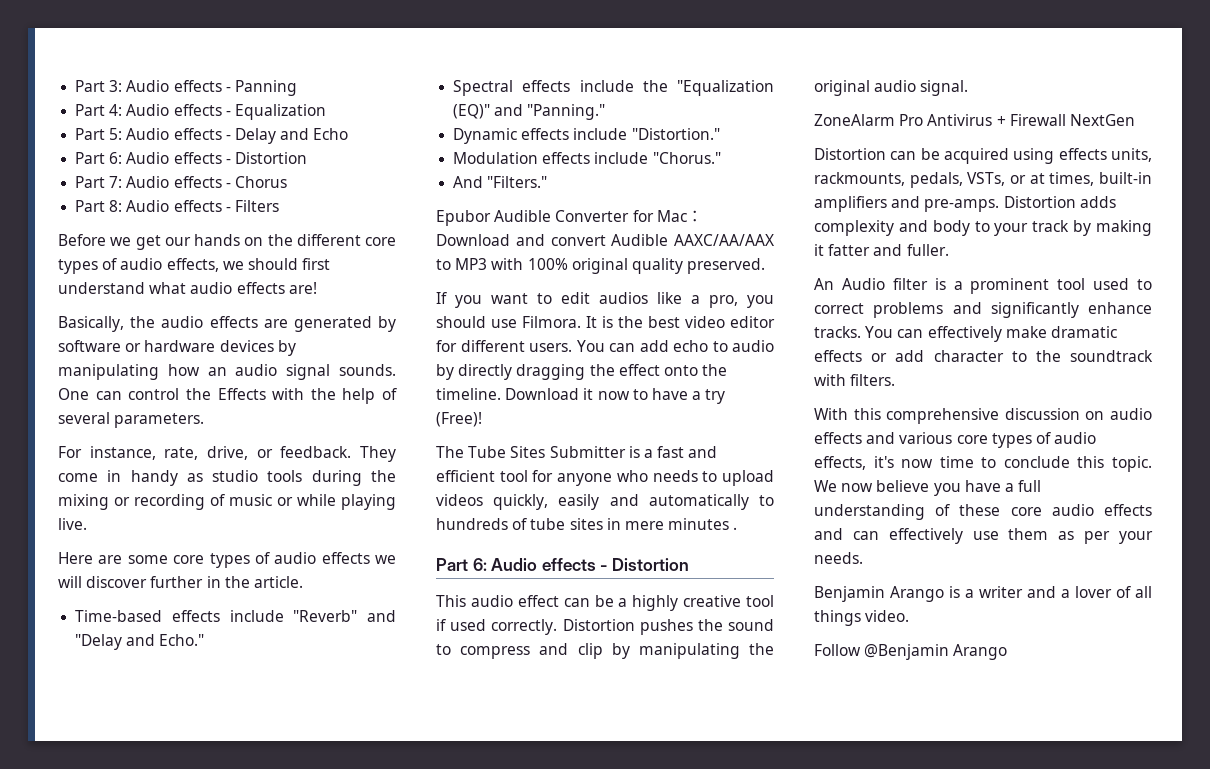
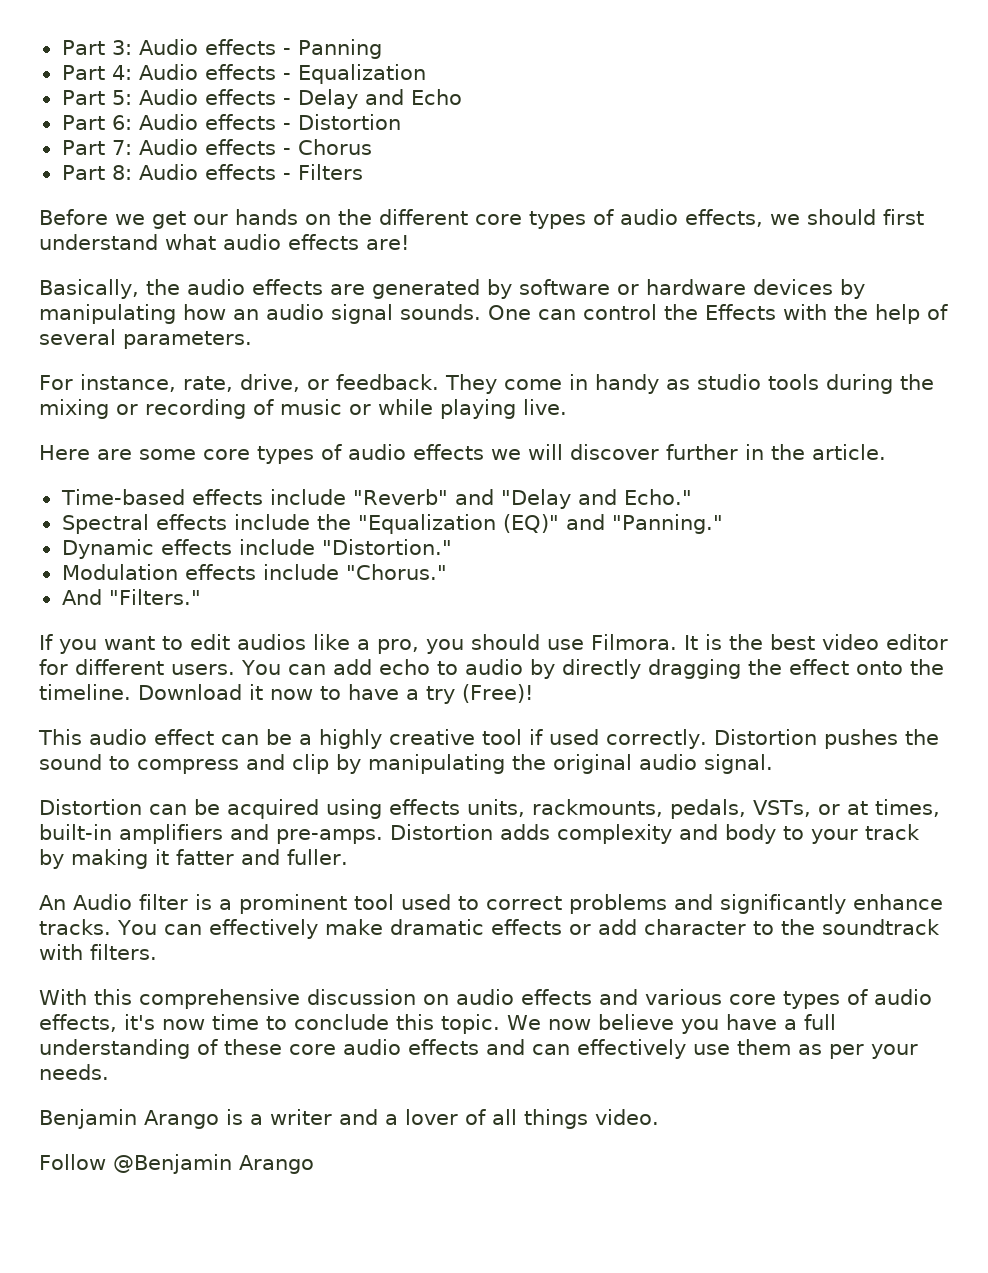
[436,210,703,226] [436,234,775,246] [436,258,766,274] // Epubor Audible Converter for Mac：Download and convert Audible AAXC/AA/AAX to MP3 with 100% original quality preserved. -> (201, 597) none
[436,446,718,458] [436,470,774,486] [436,494,774,510] [436,518,738,530] [436,558,689,571] // The Tube Sites Submitter is a fast and efficient tool for anyone who needs to upload videos quickly, easily and automatically to hundreds of tube sites in mere minutes . // Part 6: Audio effects - Distortion -> (533, 693) none
[814,114,1135,126] // ZoneAlarm Pro Antivirus + Firewall NextGen -> (773, 764) none

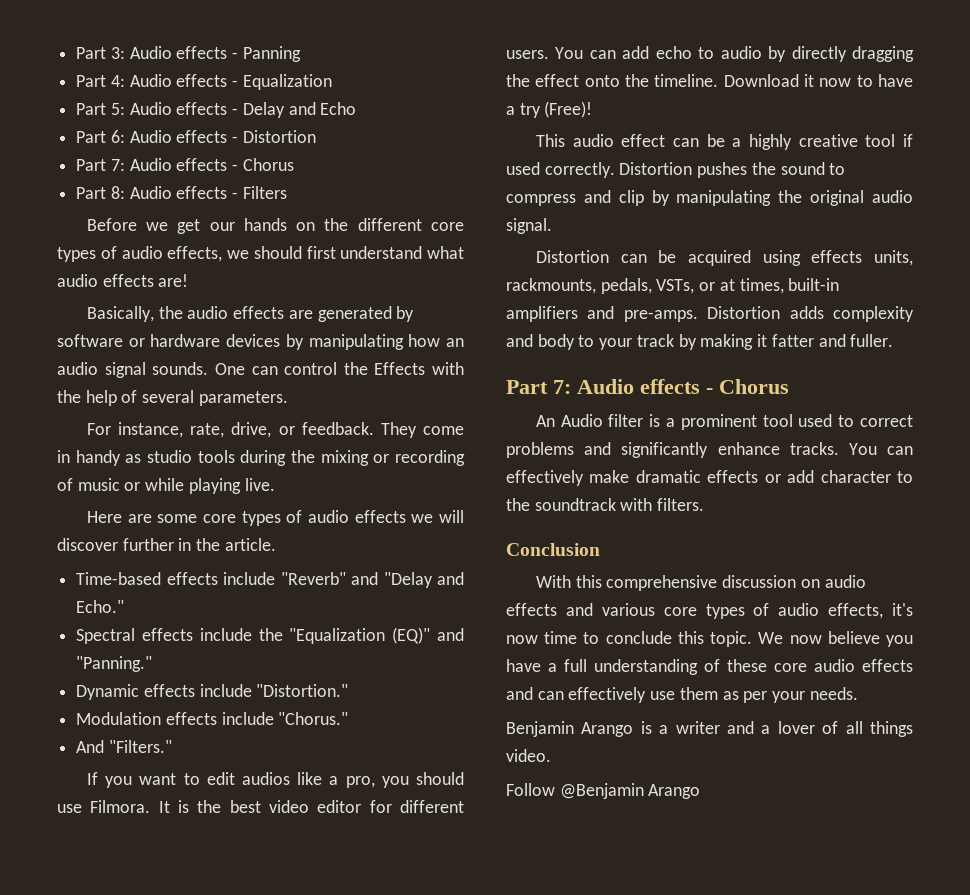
(348, 857) none -> [506,379,789,394] // Part 7: Audio effects - Chorus
(157, 952) none -> [506,543,600,556] // Conclusion

